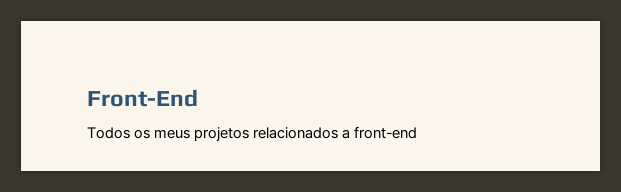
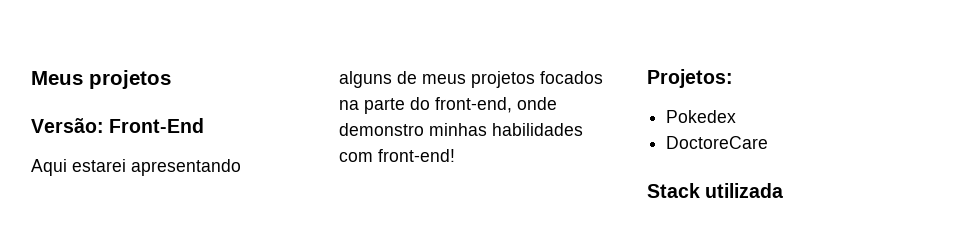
[87,89,198,107] [87,126,418,141] Front-End // Todos os meus projetos relacionados a front-end -> [31,70,171,89] [31,118,205,133] [31,159,241,176] [339,71,603,88] [339,97,557,114] [339,123,583,136] [339,149,455,162] [647,69,733,88] [666,110,737,123] [666,136,769,149] [647,183,784,198] Meus projetos // Versão: Front-End // Aqui estarei apresentando alguns de meus projetos focados na parte do front-end, onde demonstro minhas habilidades com front-end! // Projetos: // Pokedex // DoctoreCare // Stack utilizada

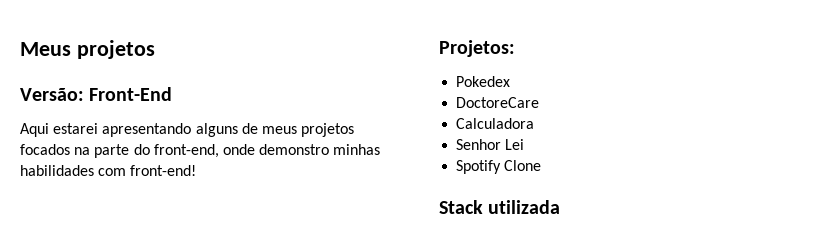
(769, 142) none -> [456,118,535,129] [456,139,525,150] [456,160,542,174] // Calculadora // Senhor Lei // Spotify Clone

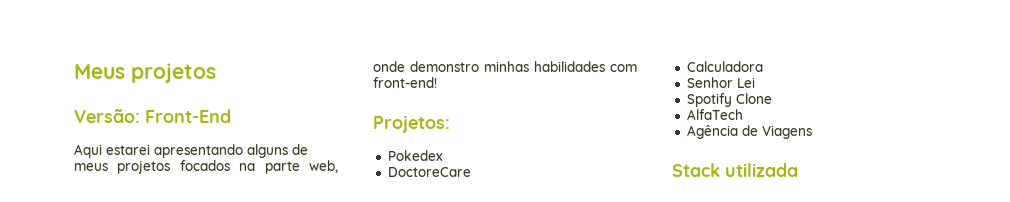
[133,144,219,158] do front-end, -> [309,160,338,173] web,
(542, 165) none -> [686,109,743,120] [686,125,812,139] // AlfaTech // Agência de Viagens

